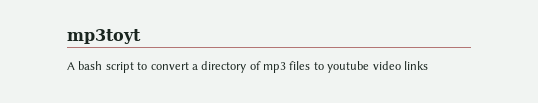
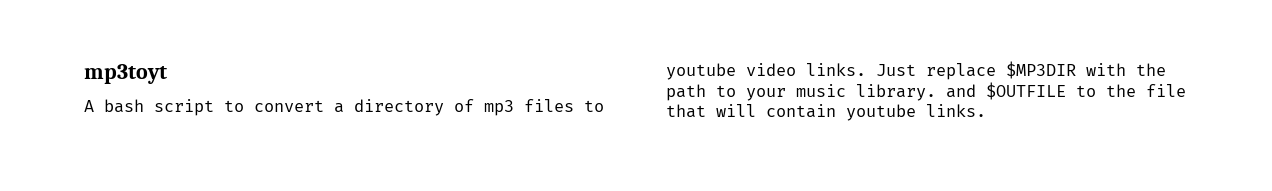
[403,61,428,70] links -> [806,61,1166,80] [666,82,1186,101] [666,104,986,121] links. Just replace $MP3DIR with the path to your music library. and $OUTFILE to the file that will contain youtube links.

